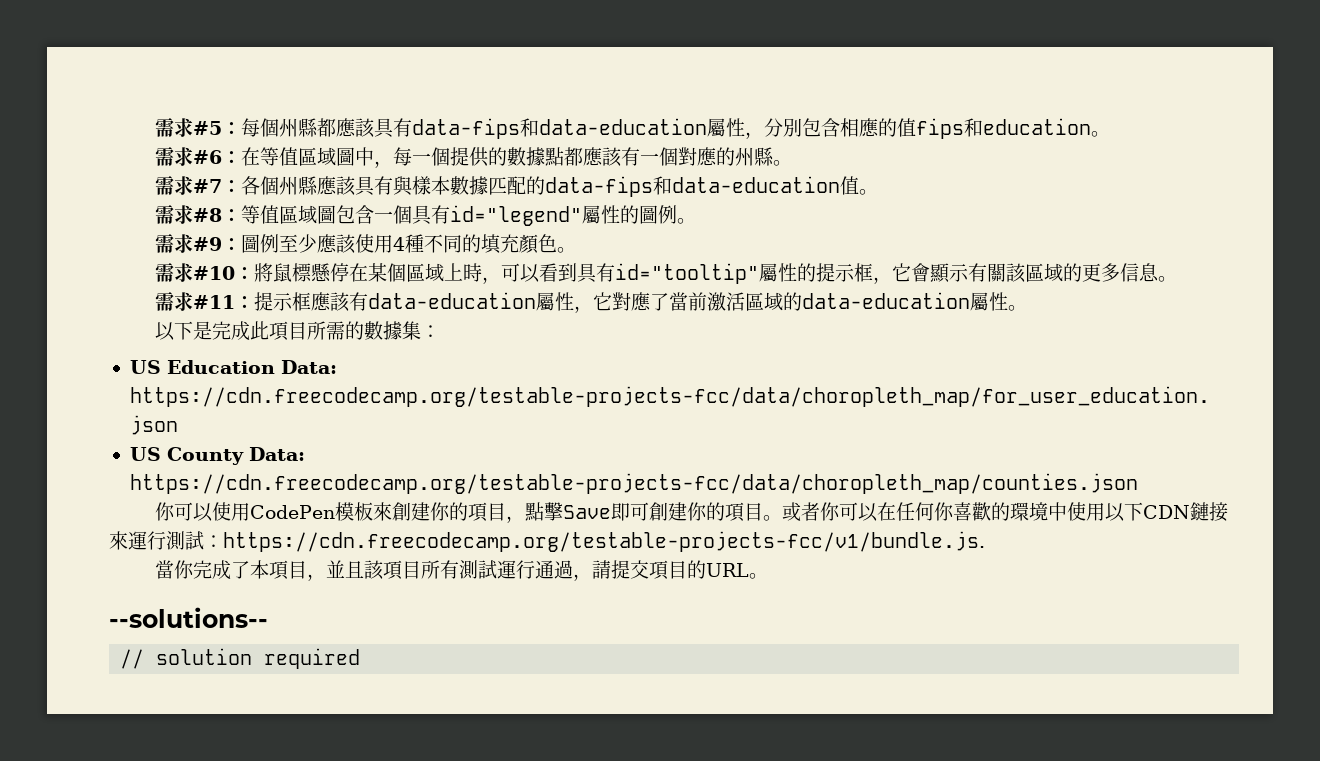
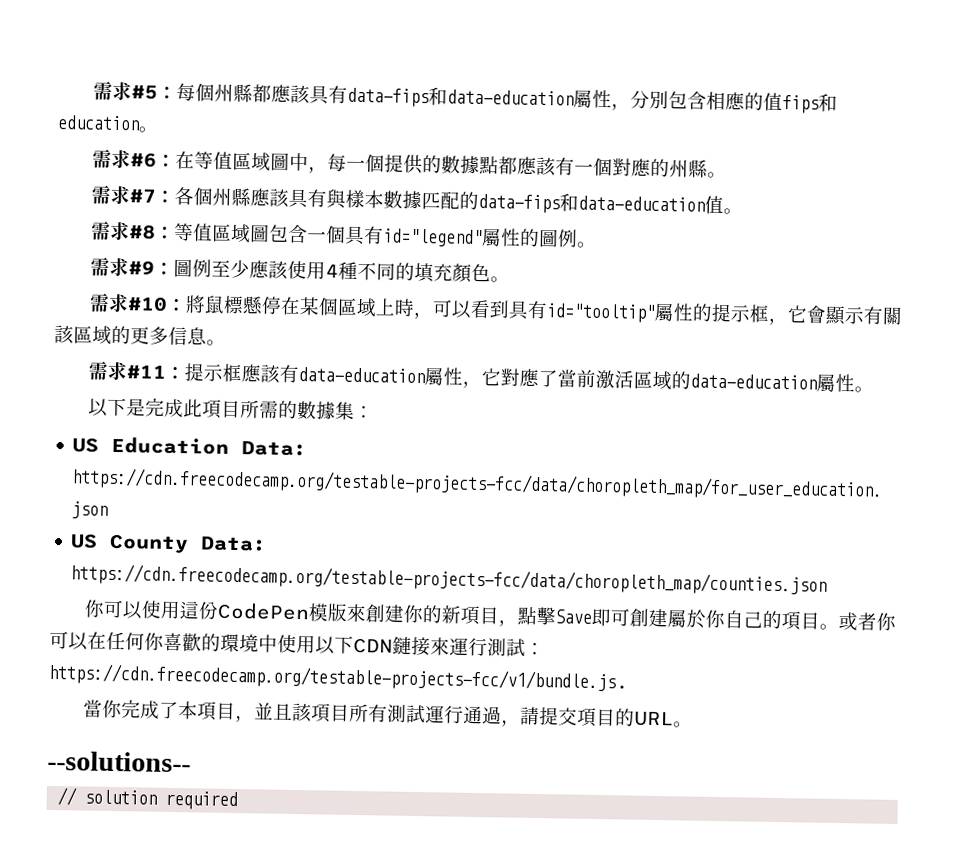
[250,502,374,521] CodePen模板 -> [179,601,349,622] 這份CodePen模版
(469, 511) none -> [441,605,463,624] 新
[687,502,708,521] 你 -> [667,609,764,629] 屬於你自己

